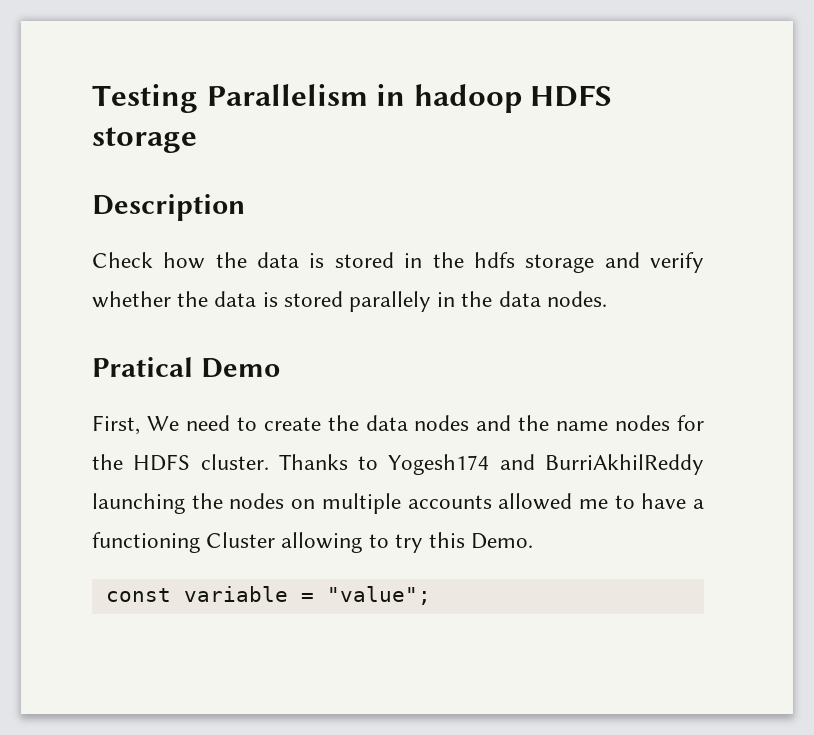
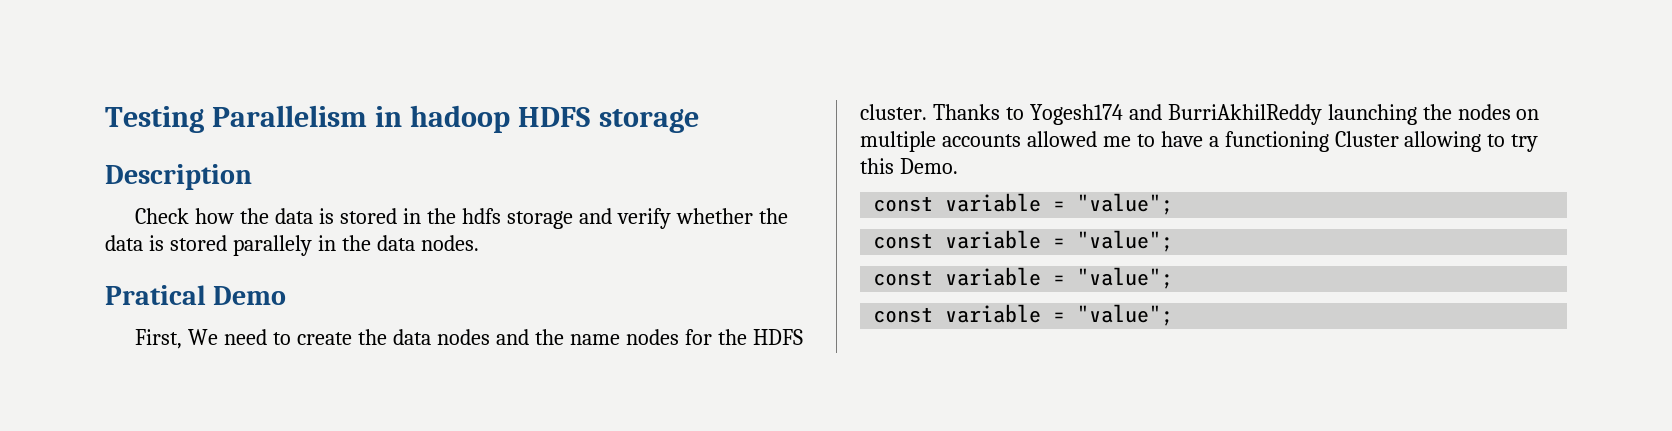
(431, 595) none -> [873,230,1174,252] [873,267,1174,289] [873,304,1174,326] // const variable = "value"; // const variable = "value"; // const variable = "value";

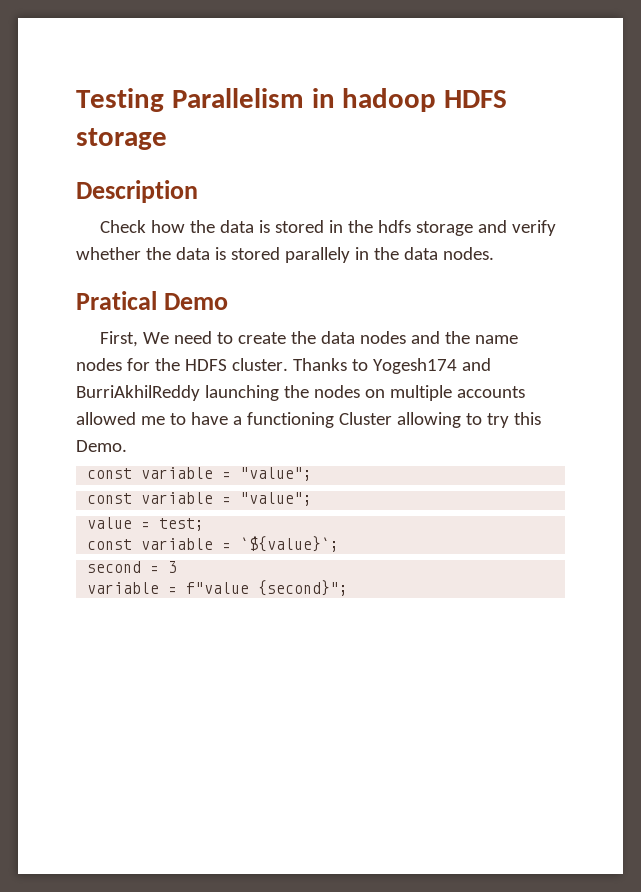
[873,267,1174,289] [873,304,1174,326] const variable = "value"; // const variable = "value"; -> [87,517,205,531] [87,536,340,552] [87,561,178,573] [87,580,349,596] value = test; // const variable = `${value}`; // second = 3 // variable = f"value {second}";

